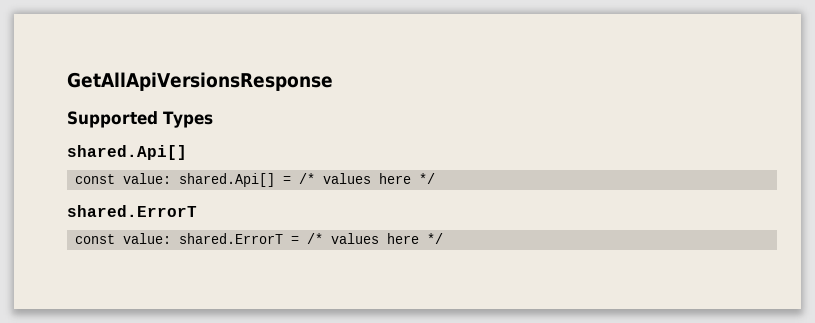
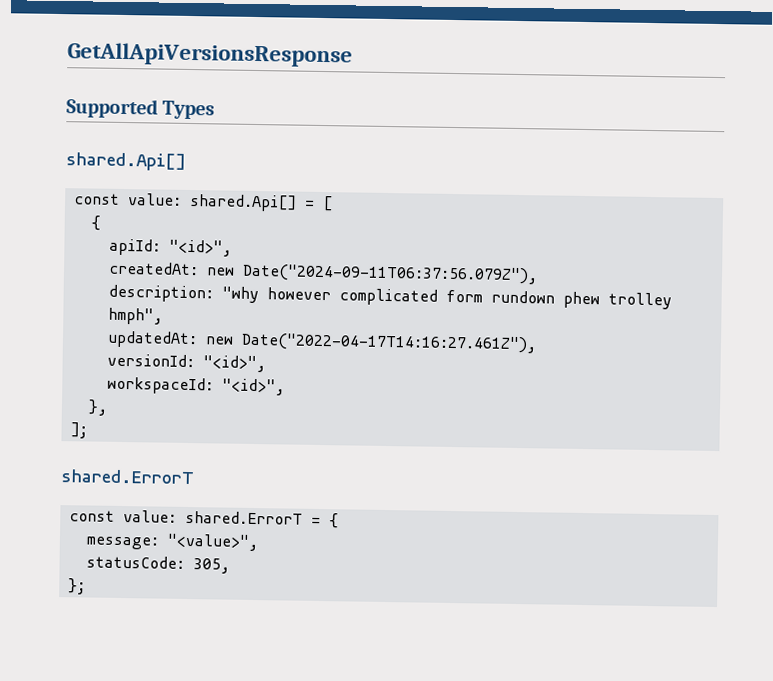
[298,173,435,184] /* values here */ -> [322,196,333,212] [91,215,101,231] [109,238,232,257] [108,261,538,285] [108,284,672,310] [108,307,163,325] [107,330,537,354] [107,353,266,373] [107,376,285,396] [88,399,108,416] [70,422,88,439] [ // { // apiId: "<id>", // createdAt: new Date("2024-09-11T06:37:56.079Z"), // description: "why however complicated form rundown phew trolley hmph", // updatedAt: new Date("2022-04-17T14:16:27.461Z"), // versionId: "<id>", // workspaceId: "<id>", // }, // ];
[306,233,443,244] /* values here */ -> [329,513,339,529] [86,533,259,552] [86,555,230,574] [68,578,86,595] { // message: "<value>", // statusCode: 305, // };

